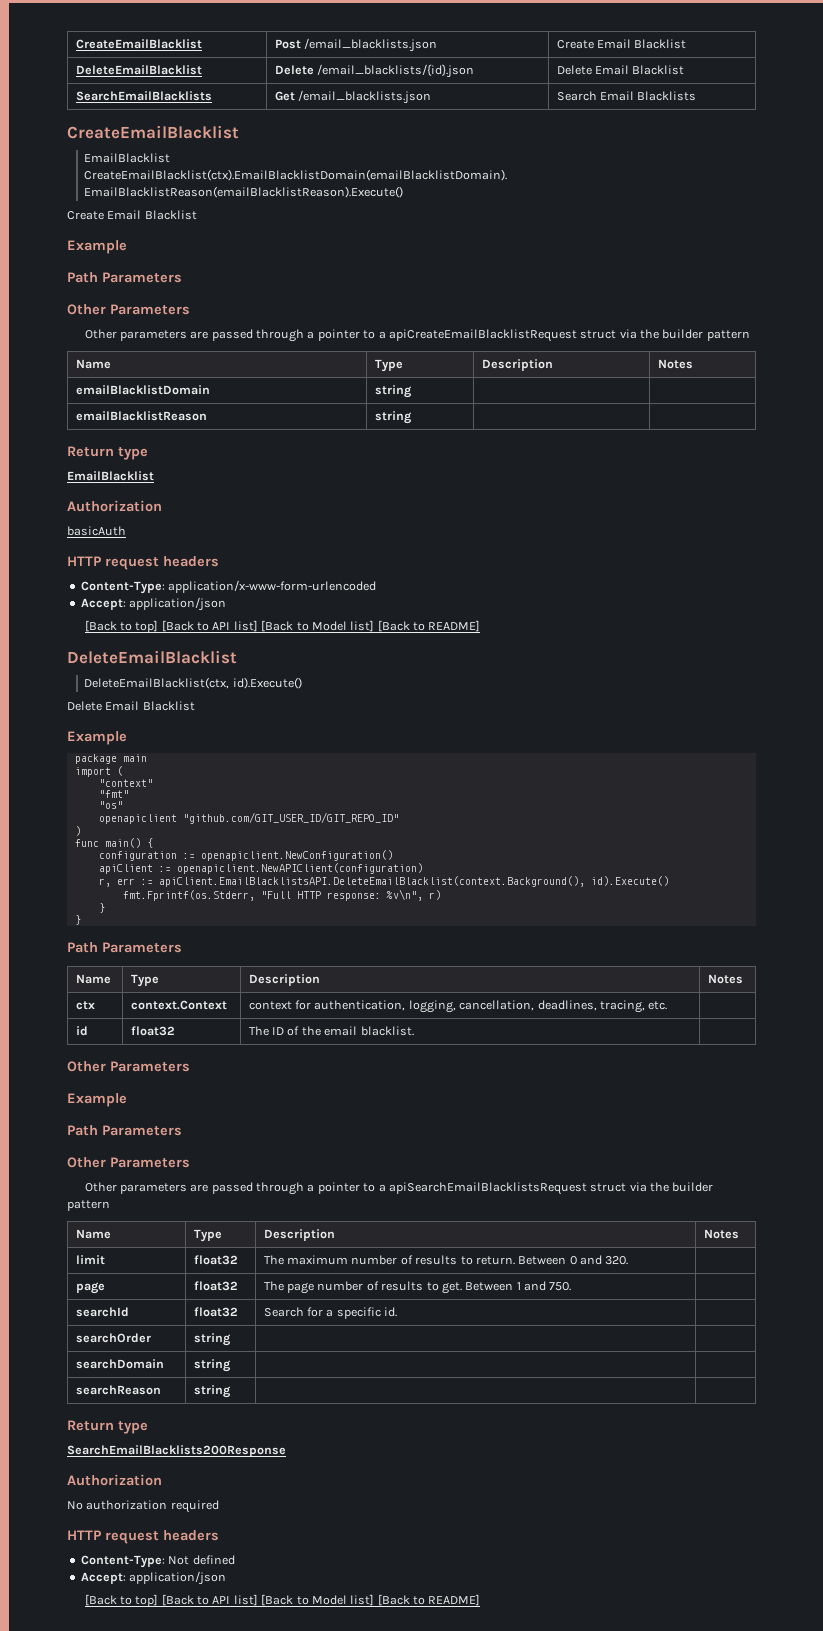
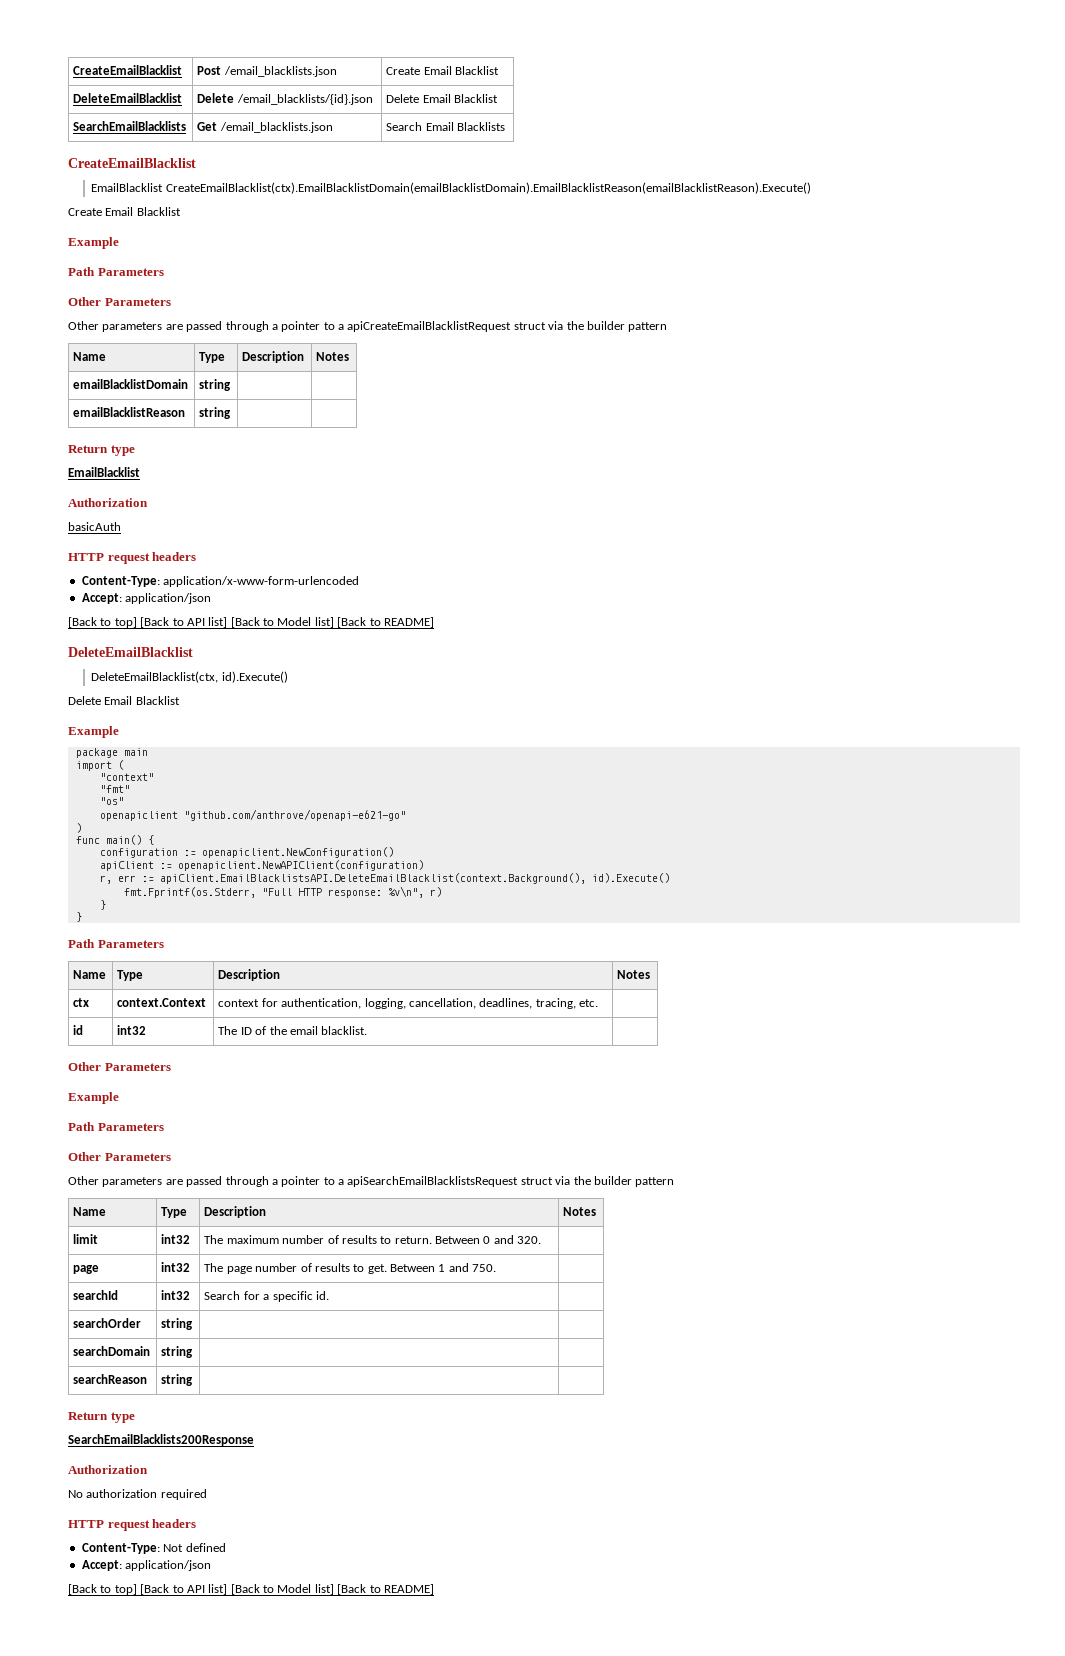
[182,812,399,824] "github.com/GIT_USER_ID/GIT_REPO_ID" -> [183,809,406,821] "github.com/anthrove/openapi-e621-go"
[130,1026,175,1036] float32 -> [117,1025,147,1035] int32
[193,1255,238,1265] float32 -> [161,1234,191,1244] int32
[193,1281,238,1291] float32 -> [161,1262,191,1272] int32
[193,1307,238,1317] float32 -> [161,1290,191,1300] int32

